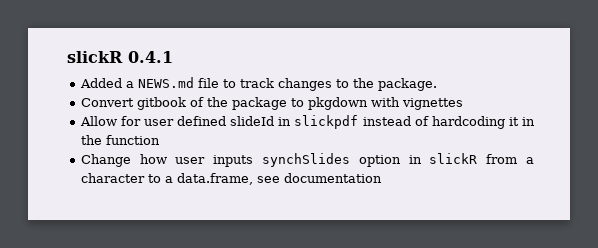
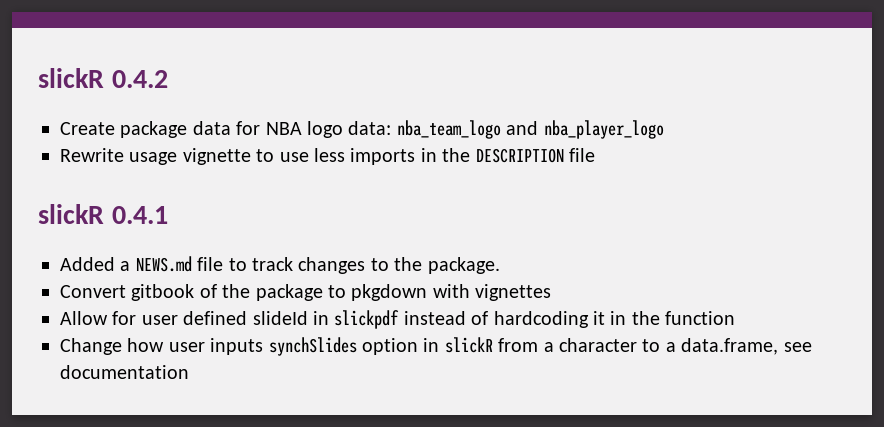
[67,51,123,63] slickR -> [38,68,168,88] [60,120,664,139] [60,148,595,165] [38,204,104,224] slickR 0.4.2 // Create package data for NBA logo data: nba_team_logo and nba_player_logo // Rewrite usage vignette to use less imports in the DESCRIPTION file // slickR

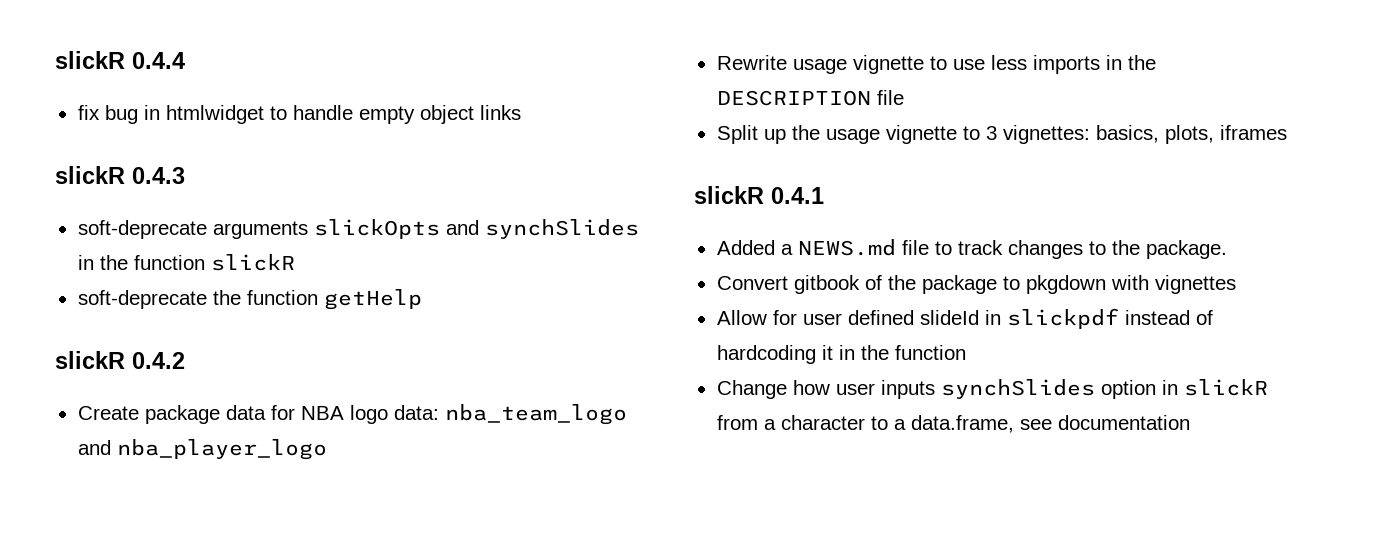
[38,68,104,88] slickR -> [55,51,185,69] [77,105,521,124] [55,166,185,184] [77,219,639,239] [77,254,295,271] [77,289,422,310] [55,351,125,369] slickR 0.4.4 // fix bug in htmlwidget to handle empty object links // slickR 0.4.3 // soft-deprecate arguments slickOpts and synchSlides in the function slickR // soft-deprecate the function getHelp // slickR
(595, 155) none -> [716,125,1287,144] // Split up the usage vignette to 3 vignettes: basics, plots, iframes

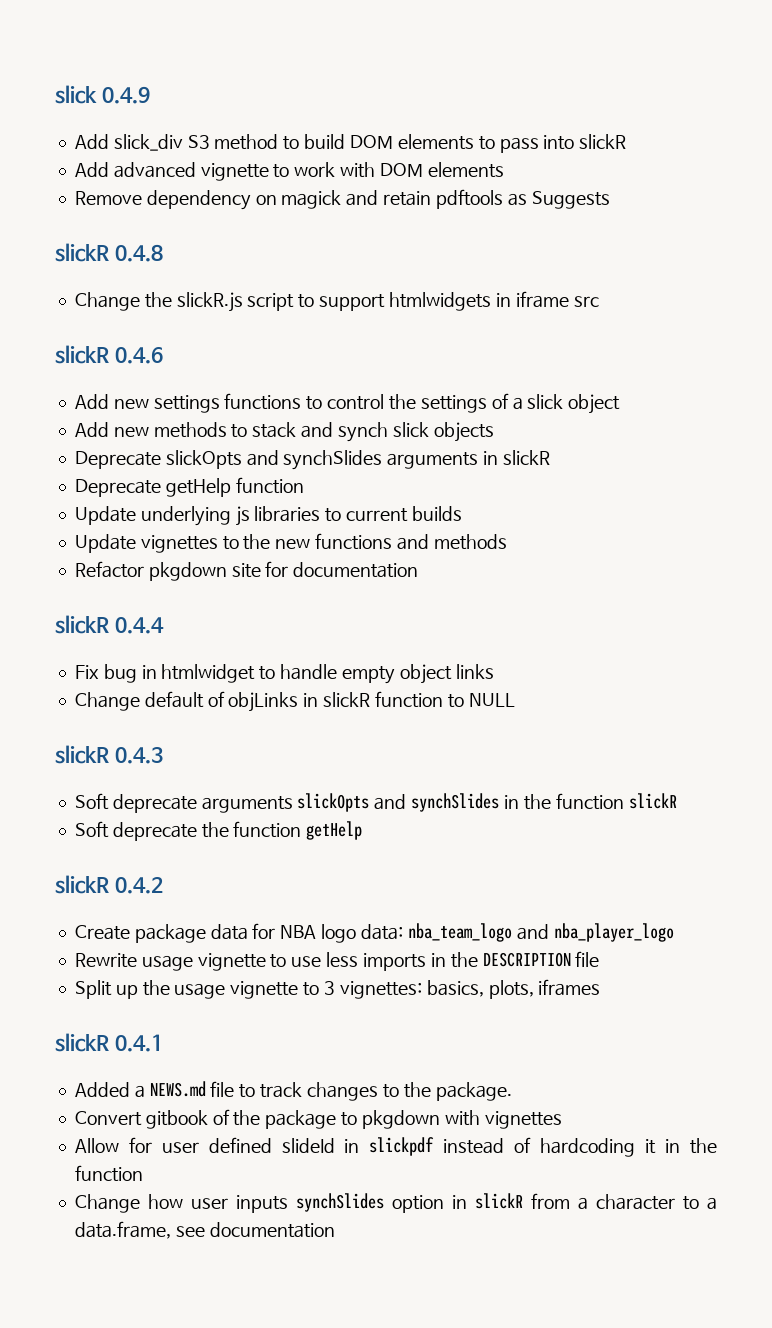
(55, 60) none -> [55,85,150,104] [74,134,627,153] [74,162,504,181] [74,189,610,210] [55,243,163,262] [74,291,599,312] [55,345,163,364] [74,393,621,414] [74,422,494,442] [74,450,550,470] [74,477,304,497] [74,506,462,526] [74,533,507,553] [74,561,419,581] slick 0.4.9 // Add slick_div S3 method to build DOM elements to pass into slickR // Add advanced vignette to work with DOM elements // Remove dependency on magick and retain pdftools as Suggests // slickR 0.4.8 // Change the slickR.js script to support htmlwidgets in iframe src // slickR 0.4.6 // Add new settings functions to control the settings of a slick object // Add new methods to stack and synch slick objects // Deprecate slickOpts and synchSlides arguments in slickR // Deprecate getHelp function // Update underlying js libraries to current builds // Update vignettes to the new functions and methods // Refactor pkgdown site for documentation //
[77,105,100,120] fix -> [74,665,99,679] Fix
(521, 112) none -> [74,691,515,712] // Change default of objLinks in slickR function to NULL
[77,220,207,239] soft-deprecate -> [74,793,197,813] Soft deprecate
[77,290,207,309] soft-deprecate -> [74,821,197,841] Soft deprecate

